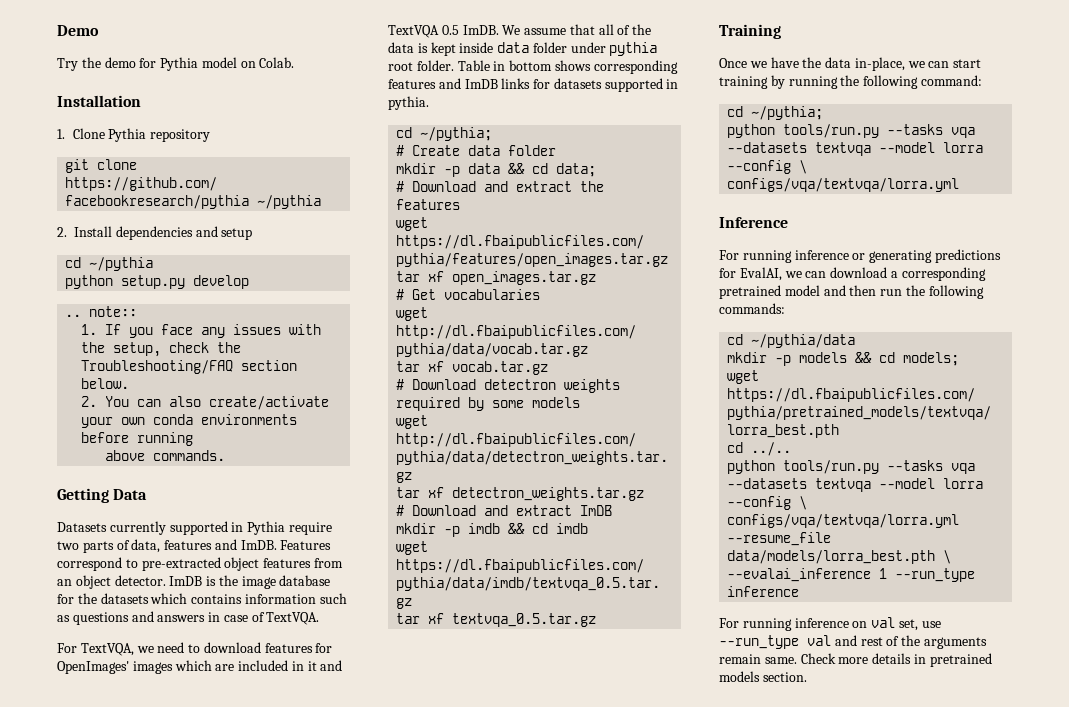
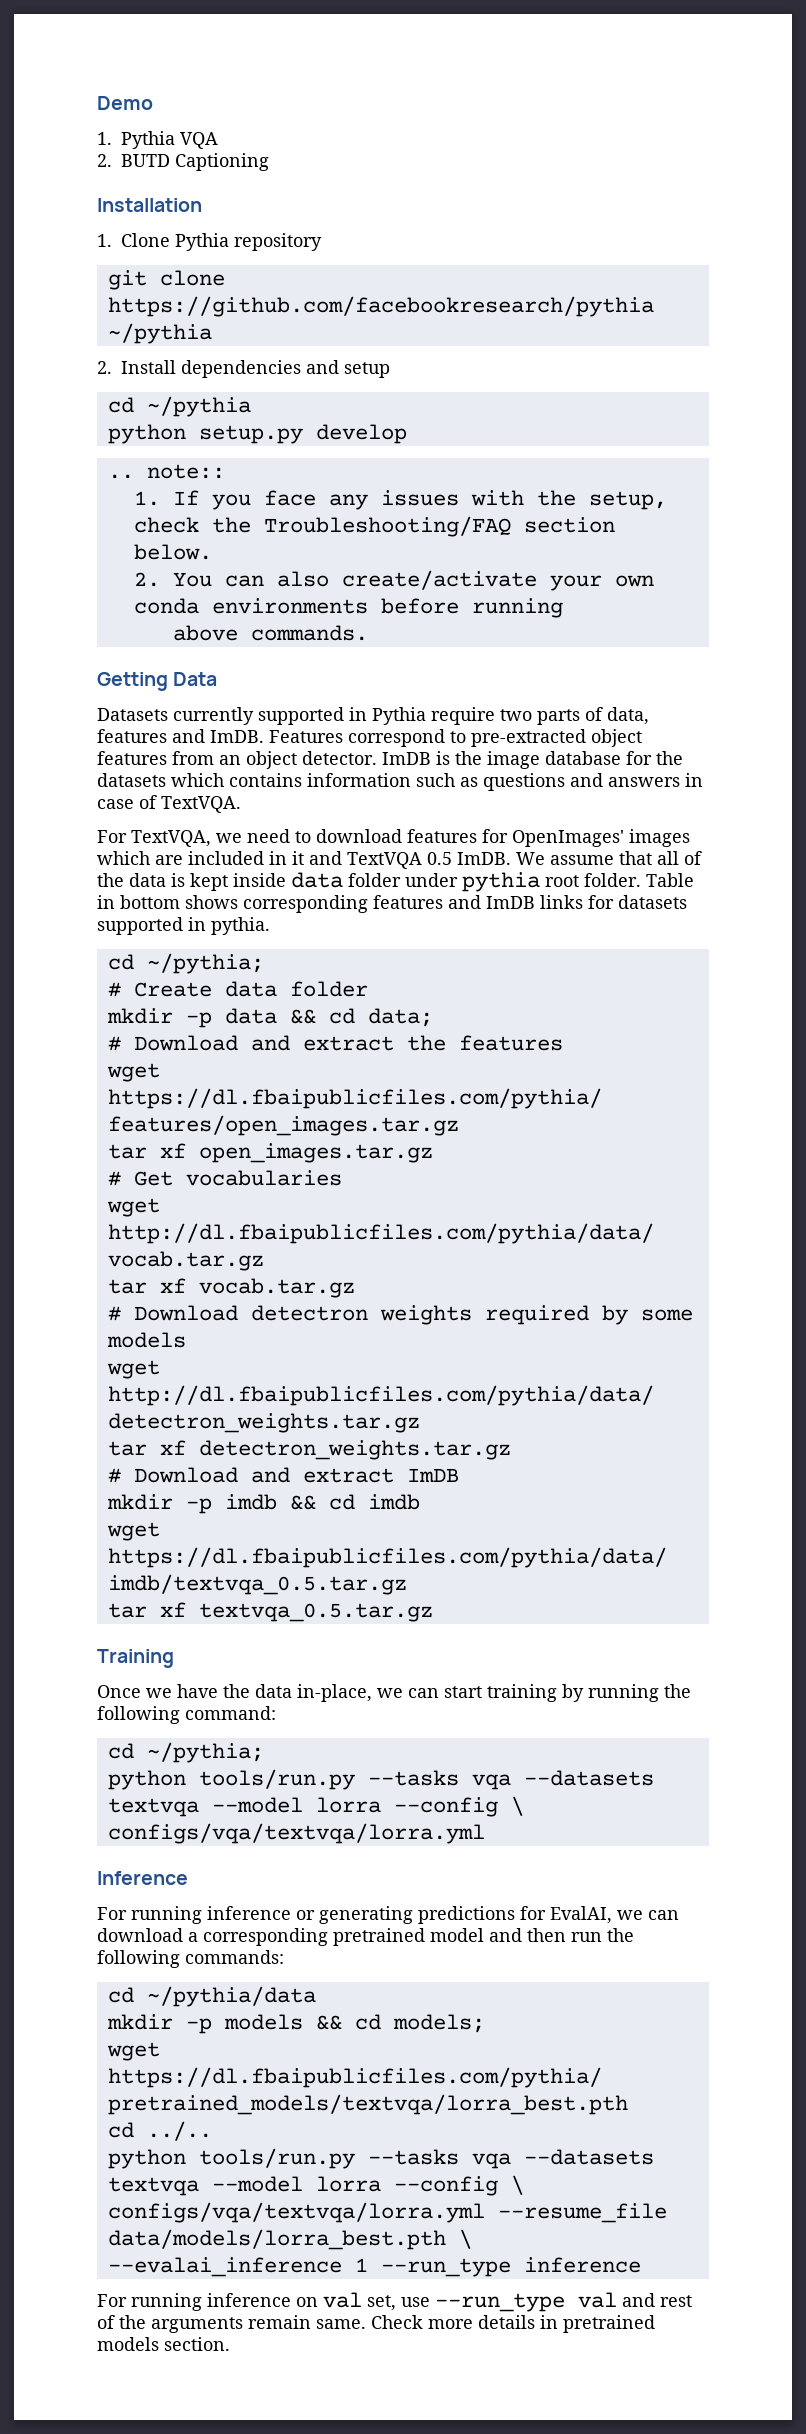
[57,57,295,71] Try the demo for Pythia model on Colab. -> [97,131,218,149] [97,153,269,171] 1. Pythia VQA // 2. BUTD Captioning

